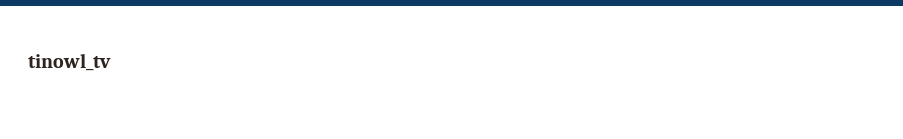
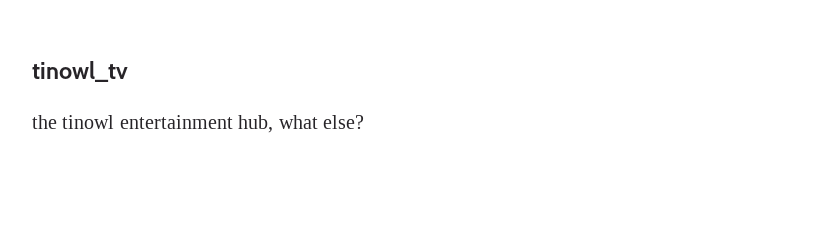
(111, 62) none -> [32,115,364,133] // the tinowl entertainment hub, what else?

